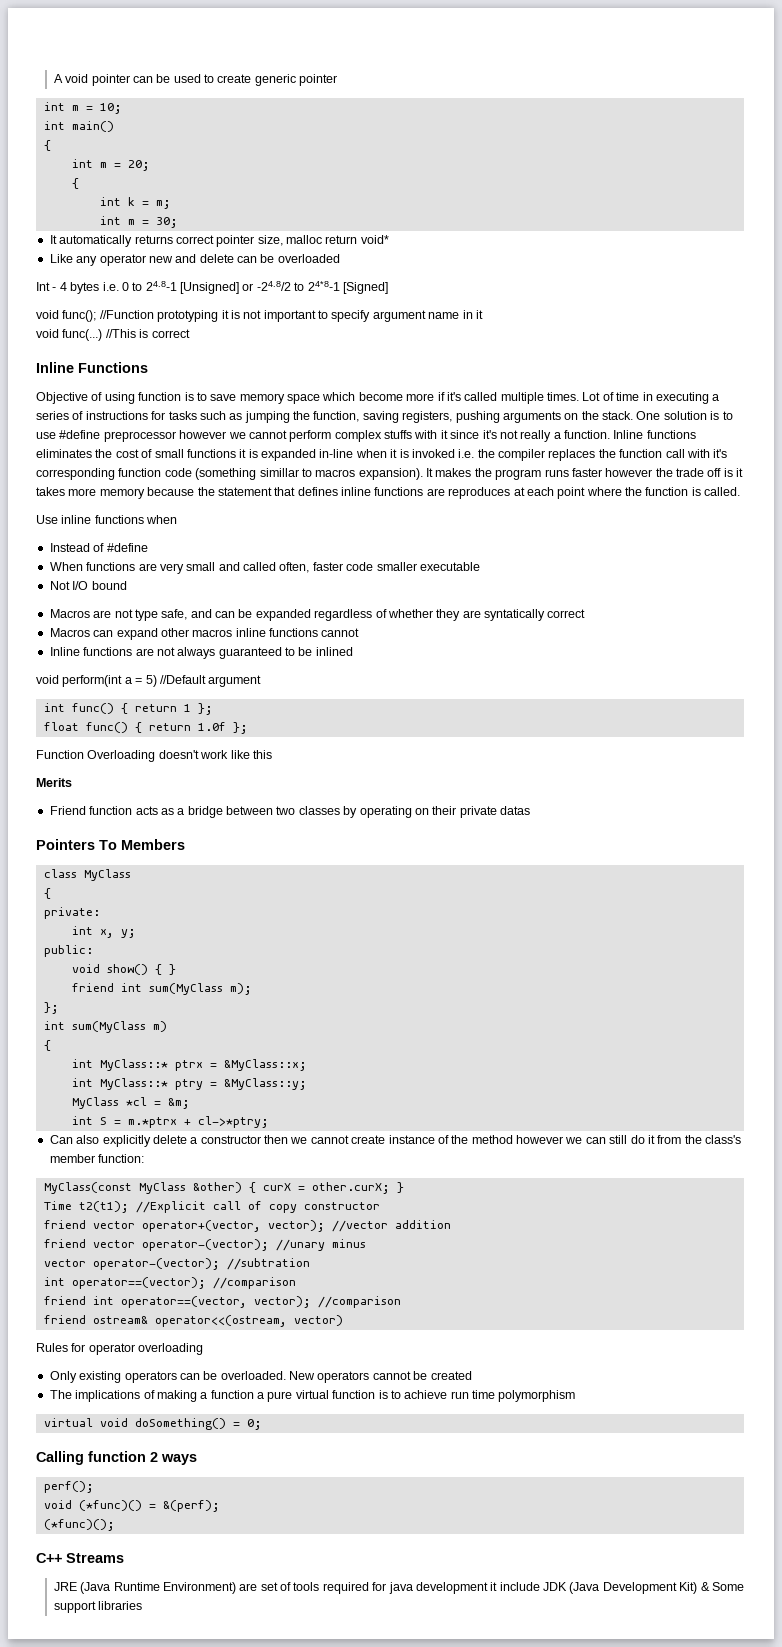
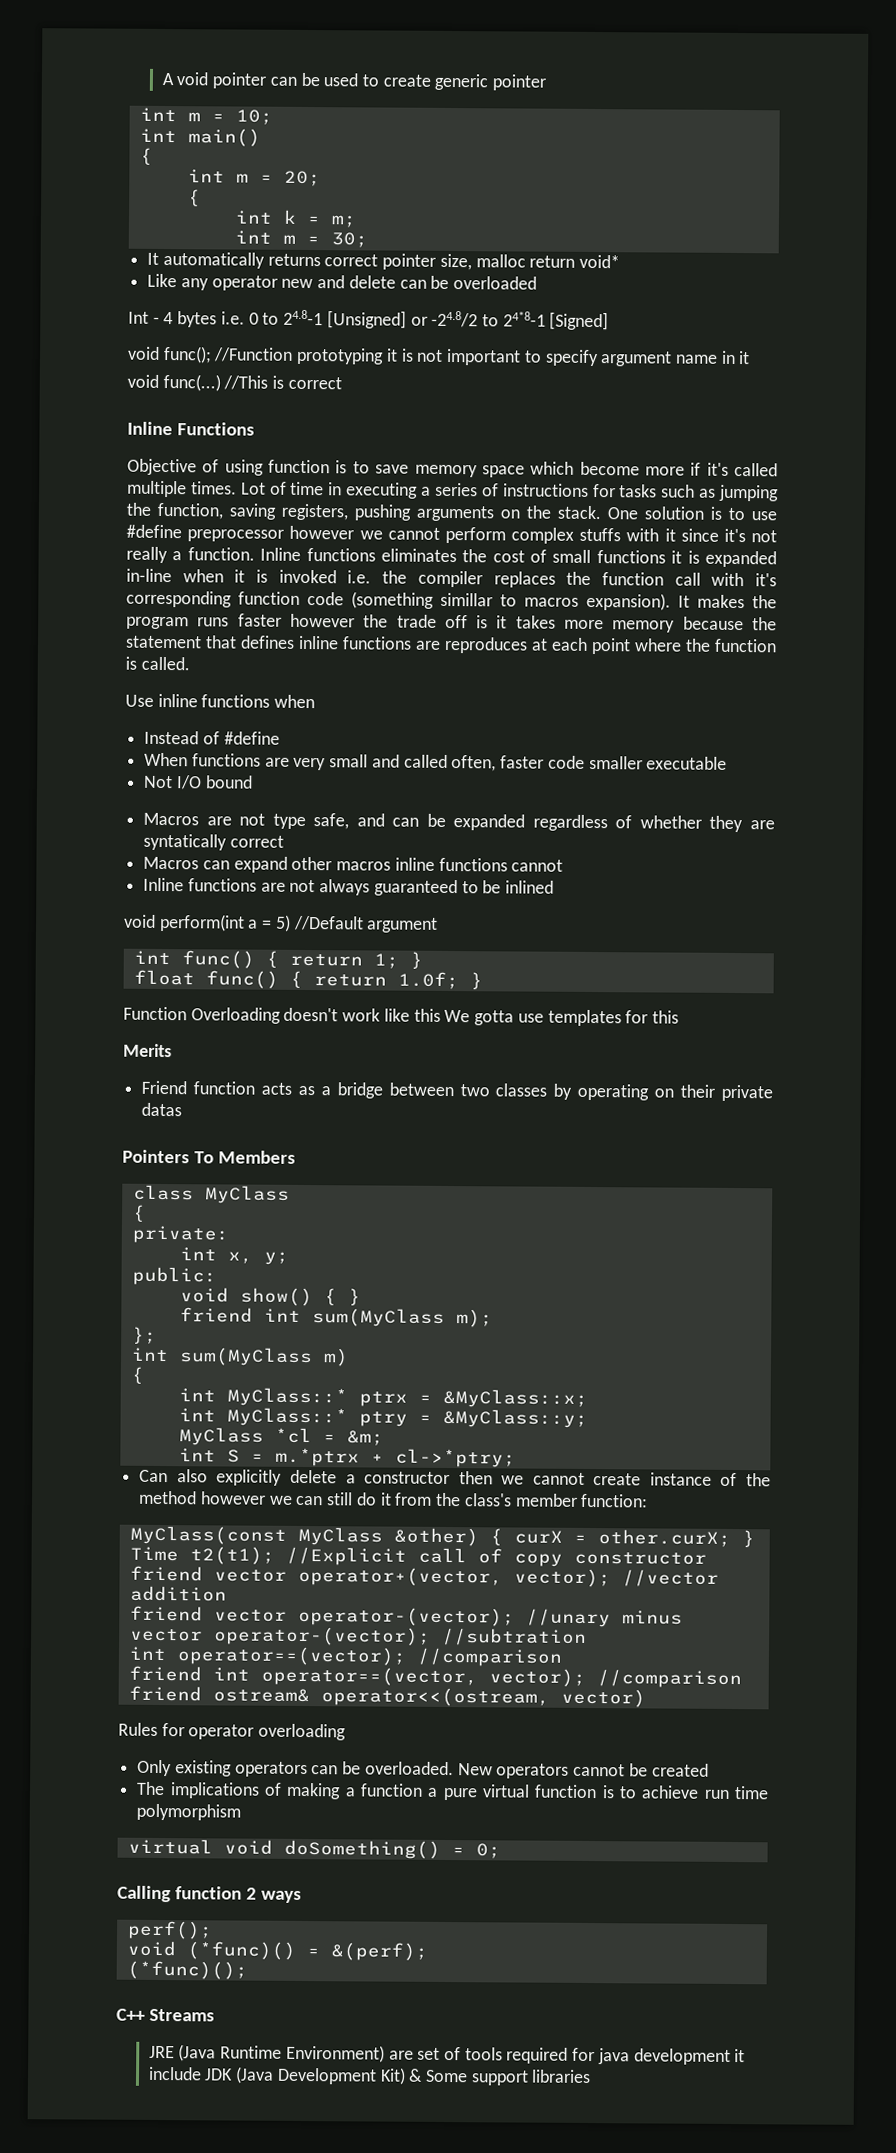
[183,703,213,715] 1 }; -> [373,951,423,969] 1; }
[197,722,248,734] 1.0f }; -> [397,971,483,990] 1.0f; }
(272, 754) none -> [444,1009,679,1027] We gotta use templates for this

